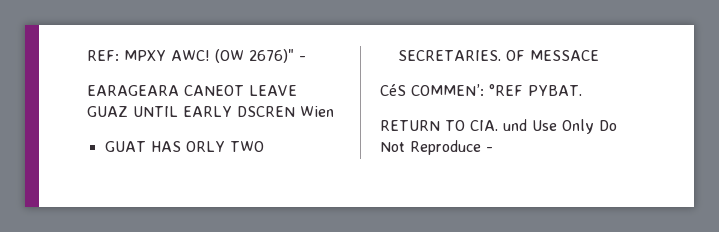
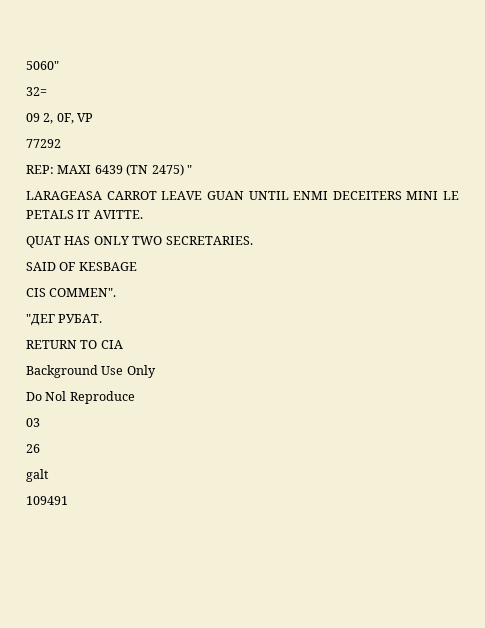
[87,49,306,63] [87,85,297,96] [87,106,334,117] [104,141,264,152] [397,50,599,61] [380,84,582,96] REF: MPXY AWC! (OW 2676)" - // EARAGEARA CANEOT LEAVE GUAZ UNTIL EARLY DSCREN Wien // GUAT HAS ORLY TWO SECRETARIES. OF MESSACE // CéS COMMEN’: °REF PYBAT. -> [26,61,59,70] [26,87,47,96] [26,113,94,124] [26,139,61,148] [26,164,192,176] [26,191,459,200] [26,210,143,219] [26,236,253,248] [26,262,137,271] [26,288,117,297] [26,314,103,326] 5060" // 32= // 09 2, 0F, VP // 77292 // REP: MAXI 6439 (TN 2475) " // LARAGEASA CARROT LEAVE GUAN UNTIL ENMI DECEITERS MINI LE PETALS IT AVITTE. // QUAT HAS ONLY TWO SECRETARIES. // SAID OF KESBAGE // CIS COMMEN". // "ДЕГ РУБАТ.
[470,119,527,131] CIA. und -> [100,340,123,349] [26,365,98,378] CIA // Background
[599,120,617,131] [380,142,405,152] Do Not -> [26,391,67,401] // Do Nol
[486,147,493,152] - -> [26,418,40,427] [26,444,40,453] [26,469,49,482] [26,496,68,505] // 03 // 26 // galt // 109491

